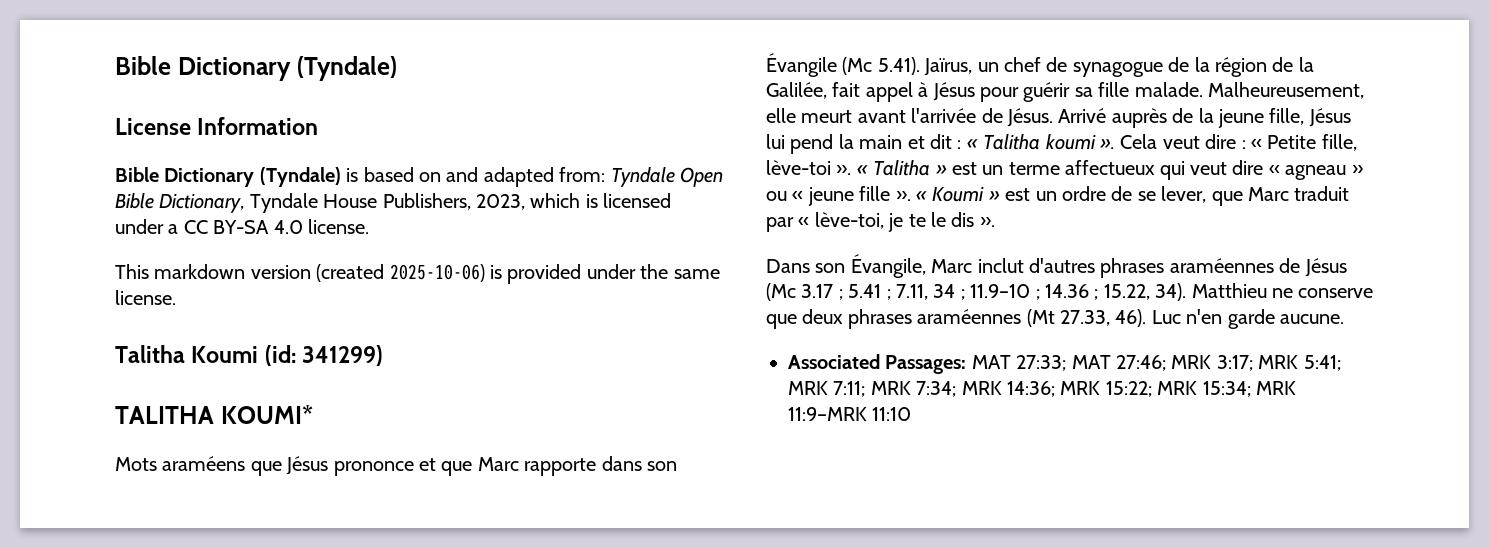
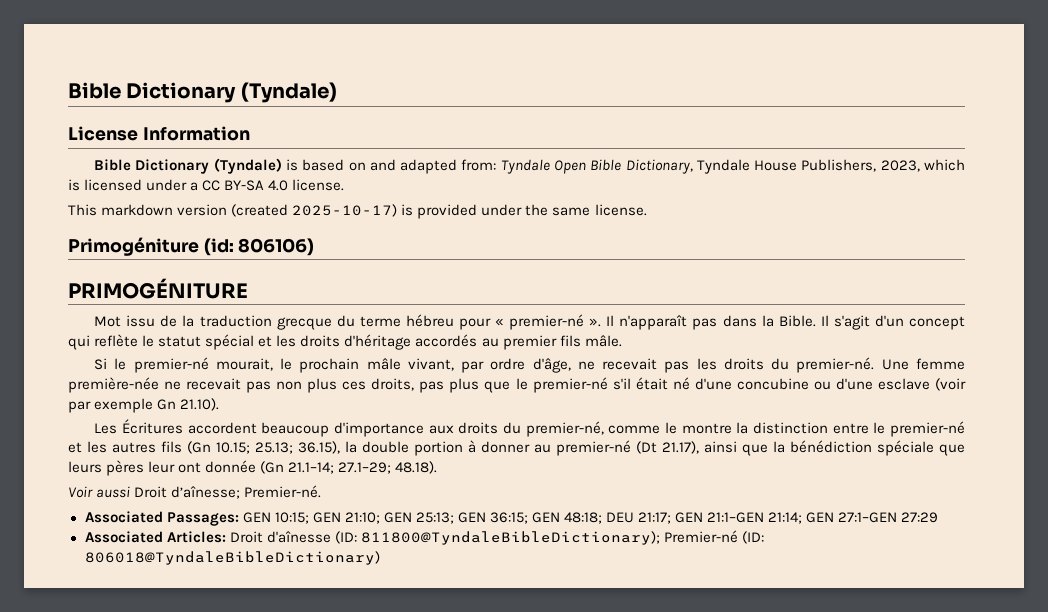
[389,264,485,282] 2025-10-06) -> [292,204,398,217] 2025-10-17)
[115,345,384,366] [115,405,313,424] [115,456,677,476] [766,53,1314,77] [766,82,1364,102] [766,108,1351,128] [766,134,1357,154] [766,160,1363,180] [766,186,1350,206] [766,212,995,232] [766,254,1347,278] [766,283,1374,301] [766,309,1344,329] [788,354,1341,374] [788,381,1296,397] [788,407,912,421] Talitha Koumi (id: 341299) // TALITHA KOUMI* // Mots araméens que Jésus prononce et que Marc rapporte dans son Évangile (Mc 5.41). Jaïrus, un chef de synagogue de la région de la Galilée, fait appel à Jésus pour guérir sa fille malade. Malheureusement, elle meurt avant l'arrivée de Jésus. Arrivé auprès de la jeune fille, Jésus lui pend la main et dit : « Talitha koumi ». Cela veut dire : « Petite fille, lève-toi ». « Talitha » est un terme affectueux qui veut dire « agneau » ou « jeune fille ». « Koumi » est un ordre de se lever, que Marc traduit par « lève-toi, je te le dis ». // Dans son Évangile, Marc inclut d'autres phrases araméennes de Jésus (Mc 3.17 ; 5.41 ; 7.11, 34 ; 11.9–10 ; 14.36 ; 15.22, 34). Matthieu ne conserve que deux phrases araméennes (Mt 27.33, 46). Luc n'en garde aucune. // Associated Passages: MAT 27:33; MAT 27:46; MRK 3:17; MRK 5:41; MRK 7:11; MRK 7:34; MRK 14:36; MRK 15:22; MRK 15:34; MRK 11:9–MRK 11:10 -> [68,237,315,256] [68,278,248,299] [94,314,965,330] [68,334,622,350] [94,357,966,373] [68,377,966,393] [68,398,220,413] [94,419,966,437] [68,440,965,456] [68,460,438,476] [68,485,322,499] [84,511,939,526] [84,530,764,545] [84,551,380,565] Primogéniture (id: 806106) // PRIMOGÉNITURE // Mot issu de la traduction grecque du terme hébreu pour « premier-né ». Il n'apparaît pas dans la Bible. Il s'agit d'un concept qui reflète le statut spécial et les droits d'héritage accordés au premier fils mâle. // Si le premier-né mourait, le prochain mâle vivant, par ordre d'âge, ne recevait pas les droits du premier-né. Une femme première-née ne recevait pas non plus ces droits, pas plus que le premier-né s'il était né d'une concubine ou d'une esclave (voir par exemple Gn 21.10). // Les Écritures accordent beaucoup d'importance aux droits du premier-né, comme le montre la distinction entre le premier-né et les autres fils (Gn 10.15; 25.13; 36.15), la double portion à donner au premier-né (Dt 21.17), ainsi que la bénédiction spéciale que leurs pères leur ont donnée (Gn 21.1–14; 27.1–29; 48.18). // Voir aussi Droit d’aînesse; Premier-né. // Associated Passages: GEN 10:15; GEN 21:10; GEN 25:13; GEN 36:15; GEN 48:18; DEU 21:17; GEN 21:1–GEN 21:14; GEN 27:1–GEN 27:29 // Associated Articles: Droit d'aînesse (ID: 811800@TyndaleBibleDictionary); Premier-né (ID: 806018@TyndaleBibleDictionary)

